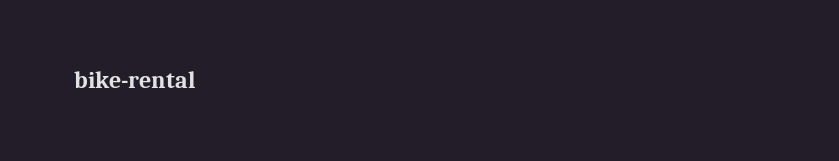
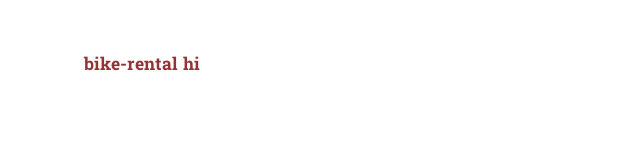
(195, 79) none -> [182,56,200,70] hi

